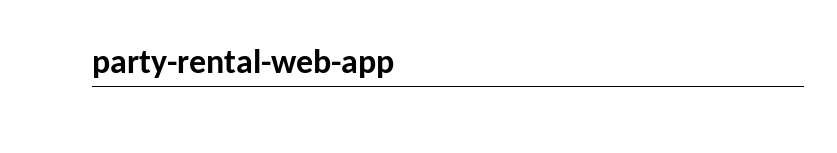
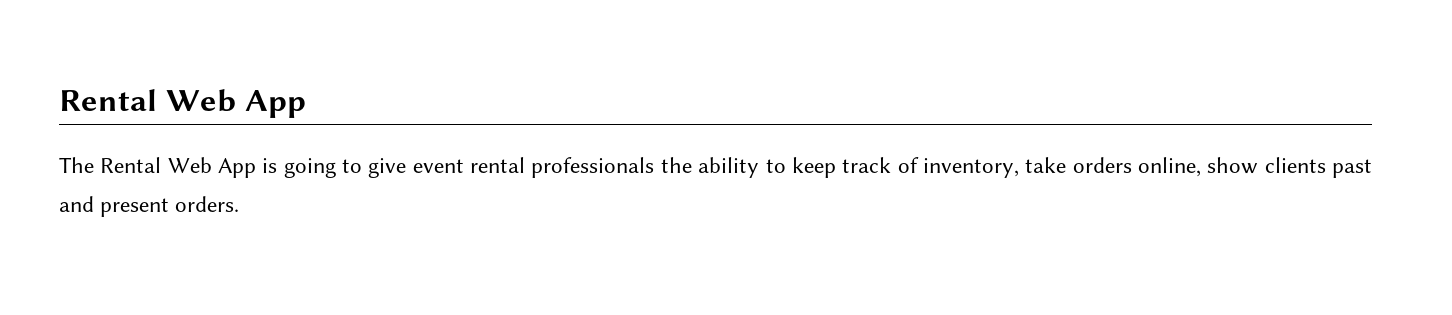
[92,49,394,78] party-rental-web-app -> [59,89,306,118] [59,157,1372,178] [59,196,240,217] Rental Web App // The Rental Web App is going to give event rental professionals the ability to keep track of inventory, take orders online, show clients past and present orders.

